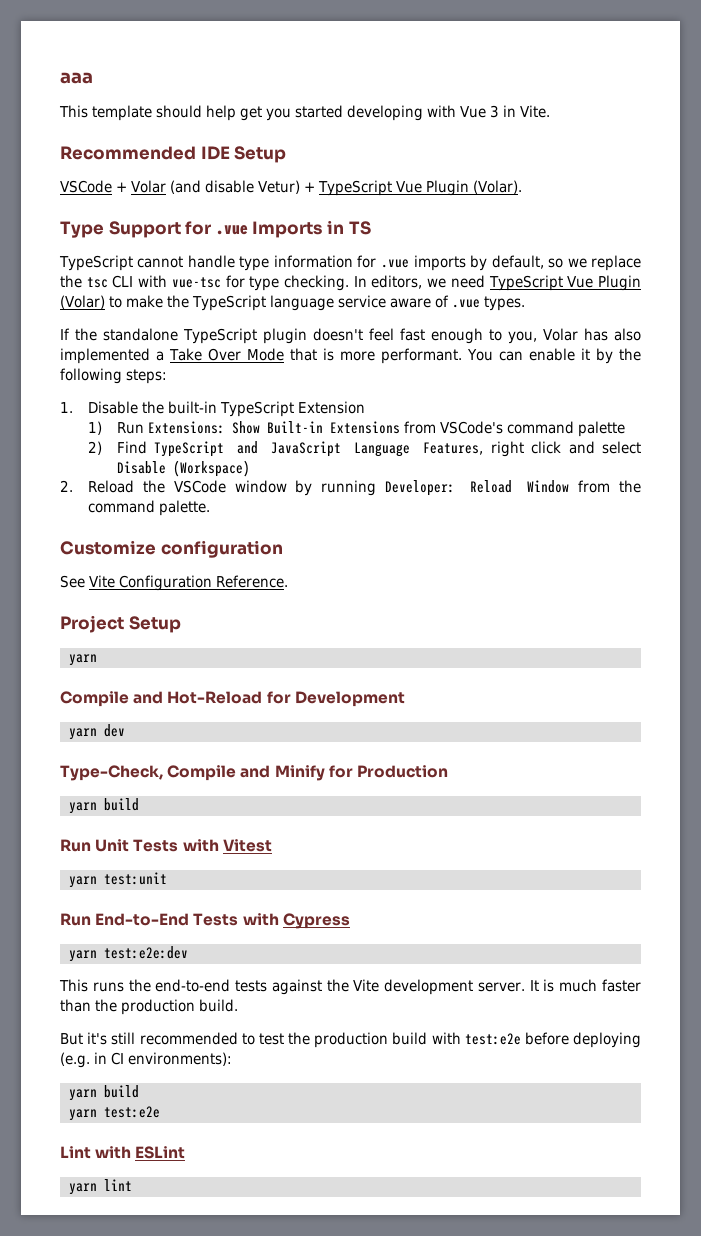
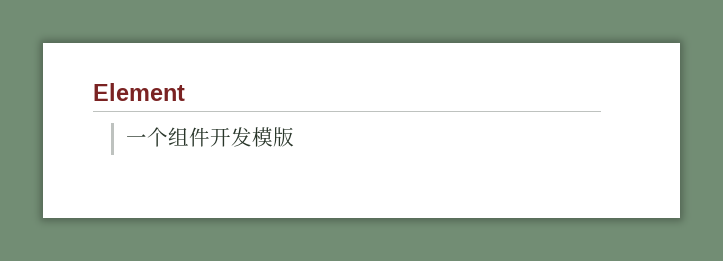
[60,72,93,84] [59,105,550,121] [60,146,287,163] [60,180,522,196] [60,220,371,238] [59,255,641,271] [60,275,641,291] [60,295,525,311] [60,328,641,344] [60,348,641,364] [60,368,167,384] [60,401,366,417] [88,421,625,437] [88,441,641,457] [116,460,250,477] [60,480,642,496] [88,500,211,516] [60,540,283,558] [60,575,288,591] [60,615,181,633] [68,654,97,666] [60,691,405,707] [68,724,125,740] [60,765,448,781] [68,798,139,814] [60,839,272,852] [68,872,167,888] [60,913,350,929] [68,946,188,962] [59,979,641,995] [60,999,238,1015] [60,1032,641,1048] [60,1052,232,1068] [68,1085,139,1101] [68,1106,160,1121] [60,1146,186,1159] [68,1179,132,1195] aaa // This template should help get you started developing with Vue 3 in Vite. // Recommended IDE Setup // VSCode + Volar (and disable Vetur) + TypeScript Vue Plugin (Volar). // Type Support for .vue Imports in TS // TypeScript cannot handle type information for .vue imports by default, so we replace the tsc CLI with vue-tsc for type checking. In editors, we need TypeScript Vue Plugin (Volar) to make the TypeScript language service aware of .vue types. // If the standalone TypeScript plugin doesn't feel fast enough to you, Volar has also implemented a Take Over Mode that is more performant. You can enable it by the following steps: // 1. Disable the built-in TypeScript Extension // 1) Run Extensions: Show Built-in Extensions from VSCode's command palette // 2) Find TypeScript and JavaScript Language Features, right click and select Disable (Workspace) // 2. Reload the VSCode window by running Developer: Reload Window from the command palette. // Customize configuration // See Vite Configuration Reference. // Project Setup // yarn // Compile and Hot-Reload for Development // yarn dev // Type-Check, Compile and Minify for Production // yarn build // Run Unit Tests with Vitest // yarn test:unit // Run End-to-End Tests with Cypress // yarn test:e2e:dev // This runs the end-to-end tests against the Vite development server. It is much faster than the production build. // But it's still recommended to test the production build with test:e2e before deploying (e.g. in CI environments): // yarn build // yarn test:e2e // Lint with ESLint // yarn lint -> [93,83,185,101] [125,127,294,147] Element // 一个组件开发模版

